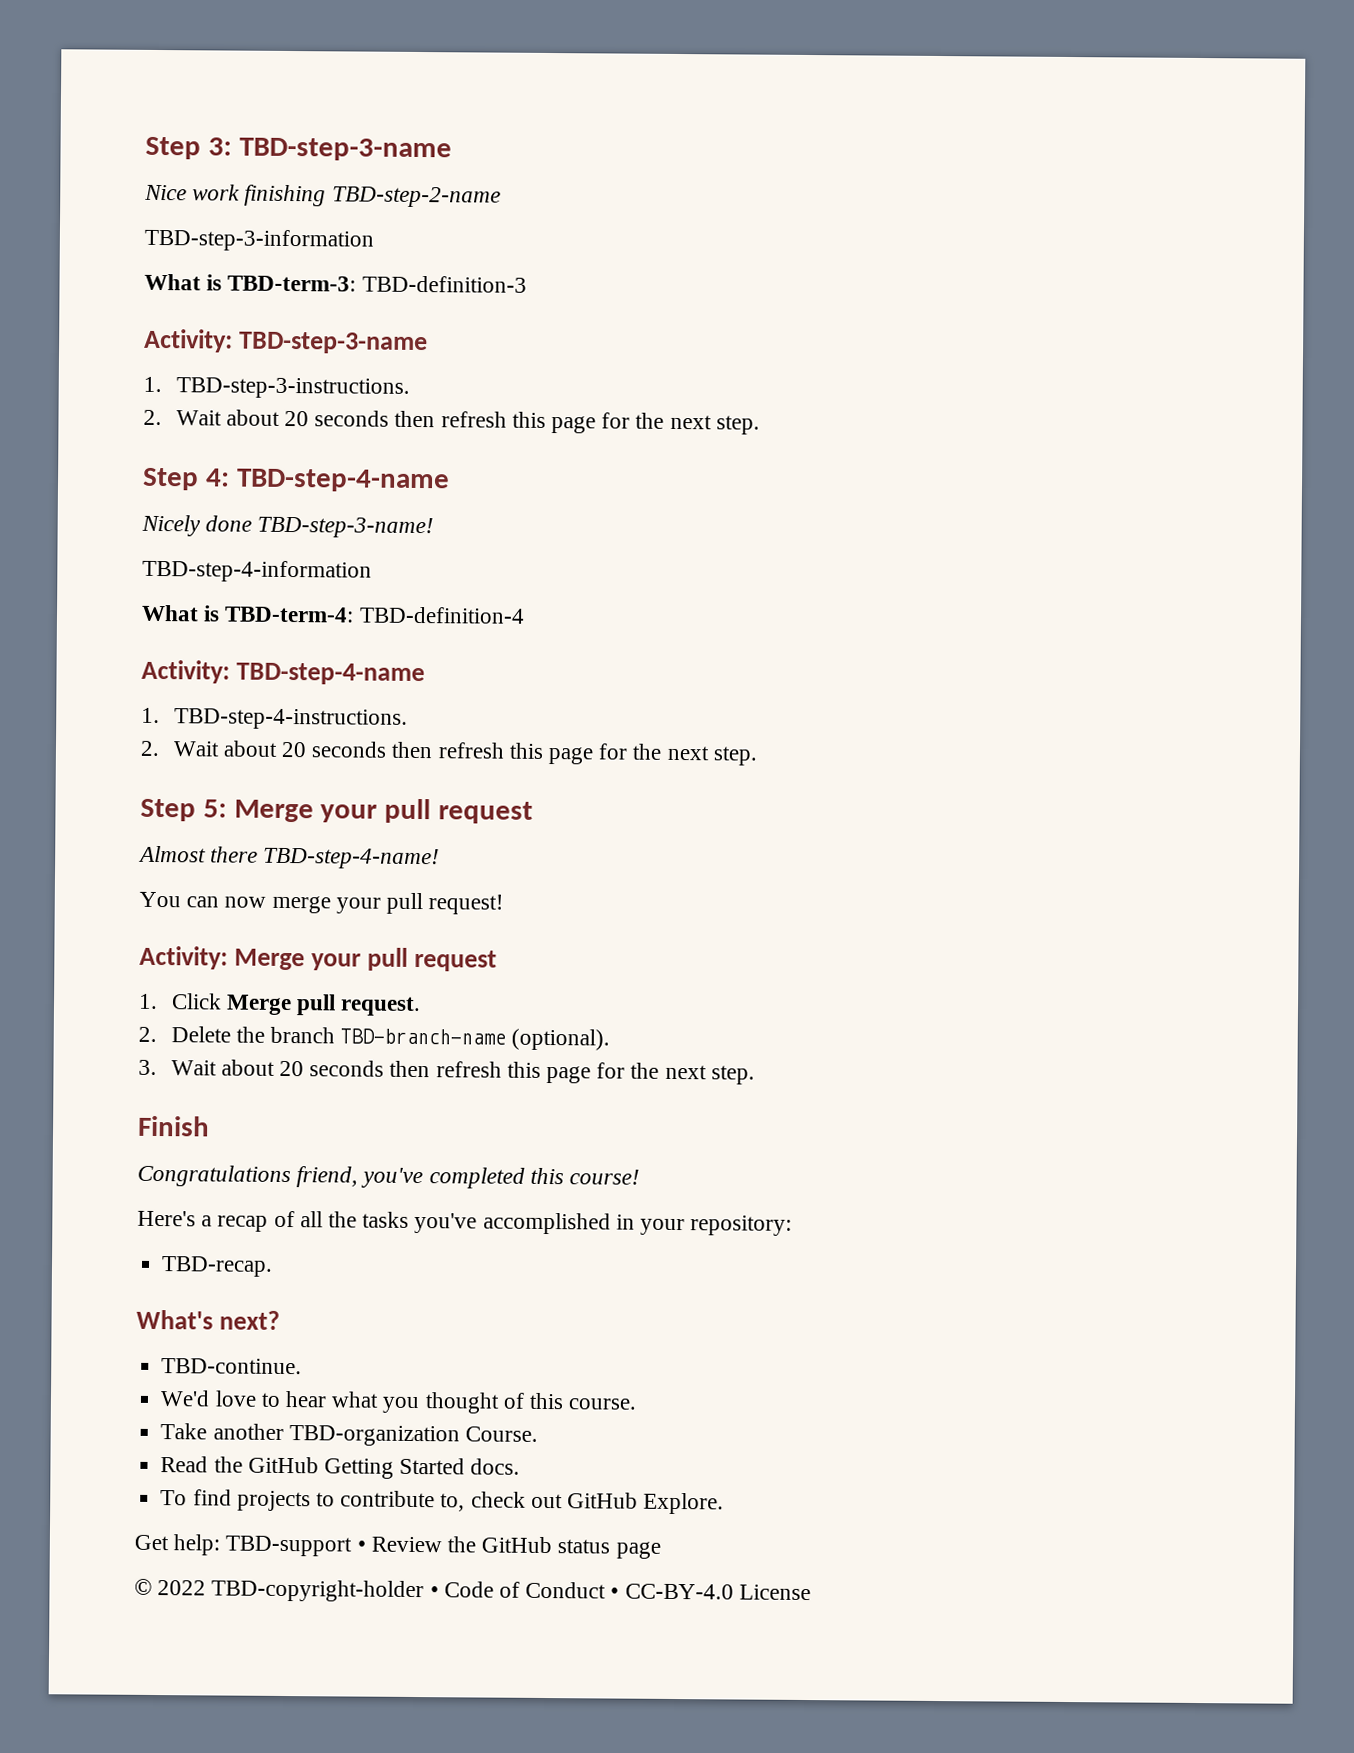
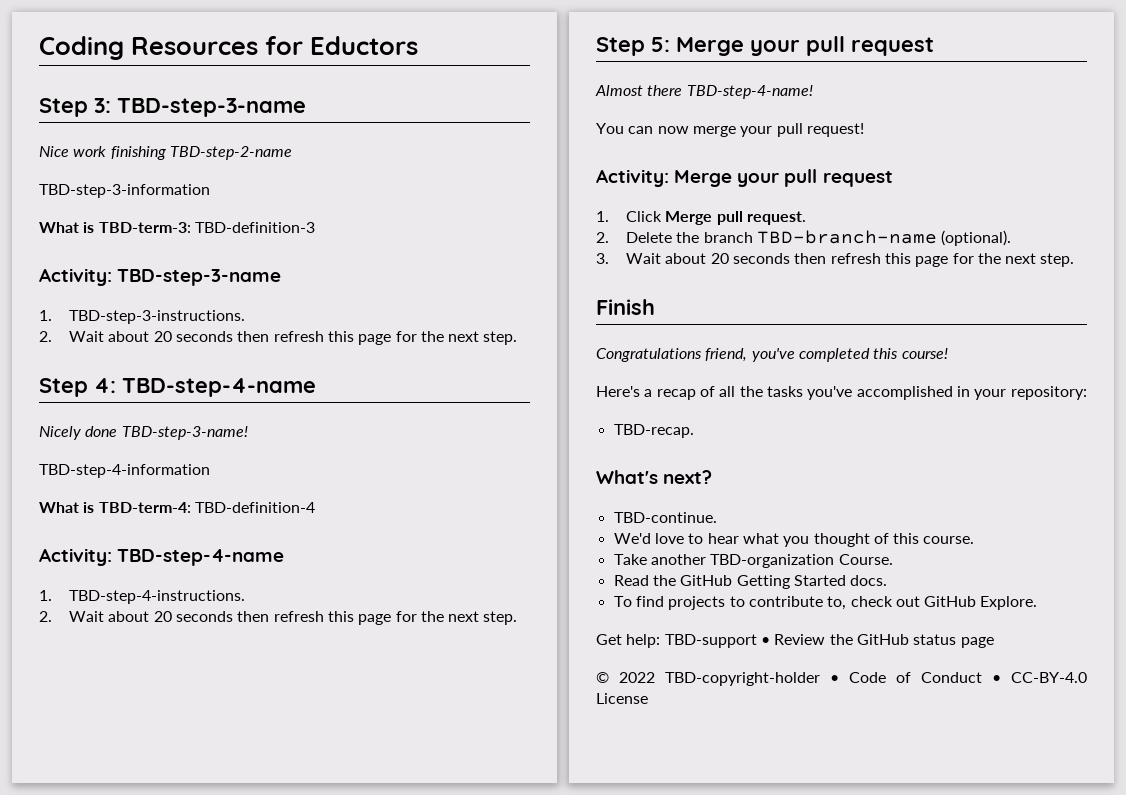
(145, 148) none -> [39,36,418,60] Coding Resources for Eductors //

